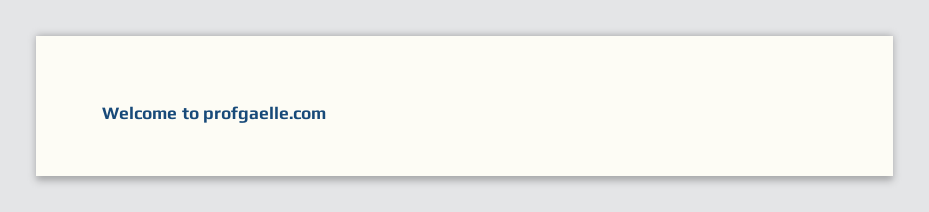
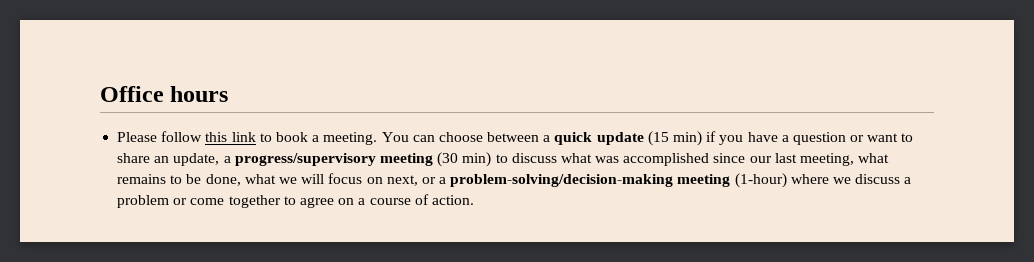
[102,106,327,123] Welcome to profgaelle.com -> [100,86,229,102] [117,131,914,146] [117,152,890,167] [117,173,912,188] [117,194,474,208] Office hours // Please follow this link to book a meeting. You can choose between a quick update (15 min) if you have a question or want to share an update, a progress/supervisory meeting (30 min) to discuss what was accomplished since our last meeting, what remains to be done, what we will focus on next, or a problem-solving/decision-making meeting (1-hour) where we discuss a problem or come together to agree on a course of action.

